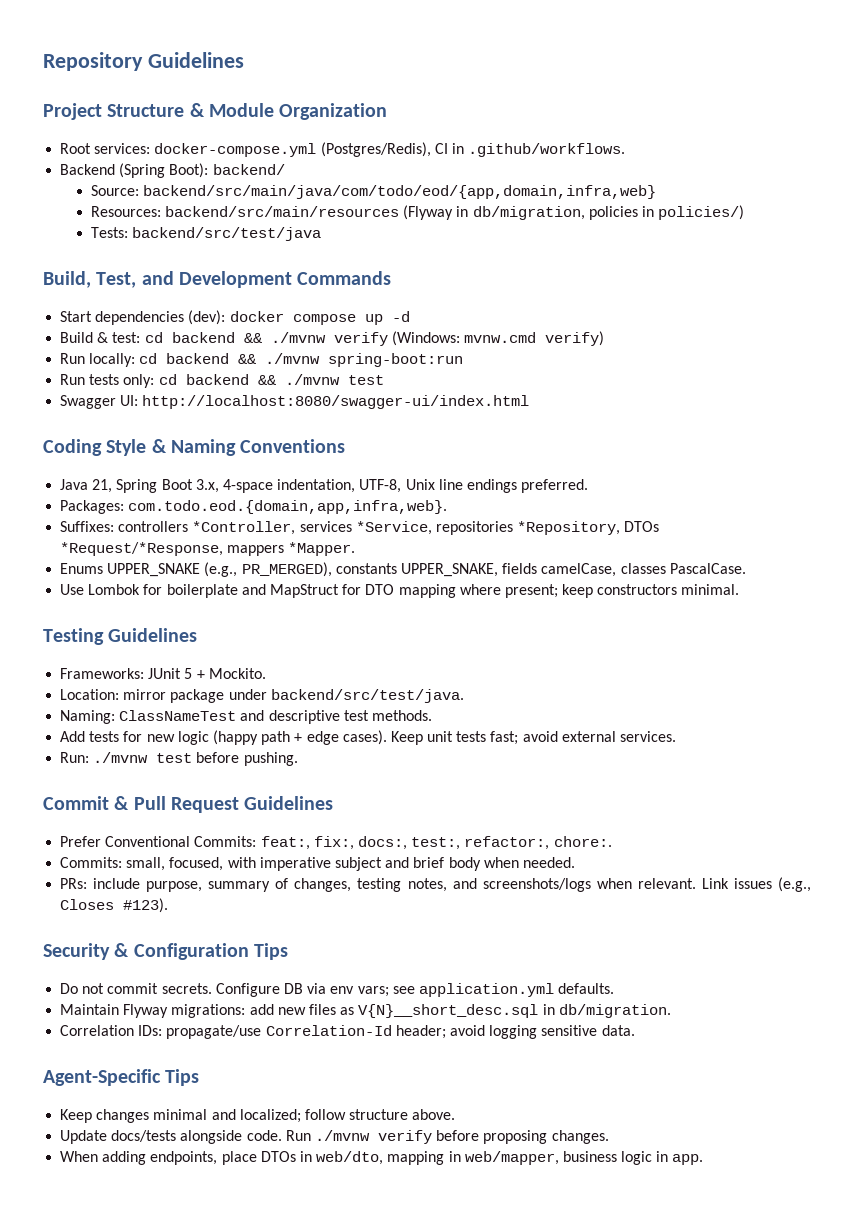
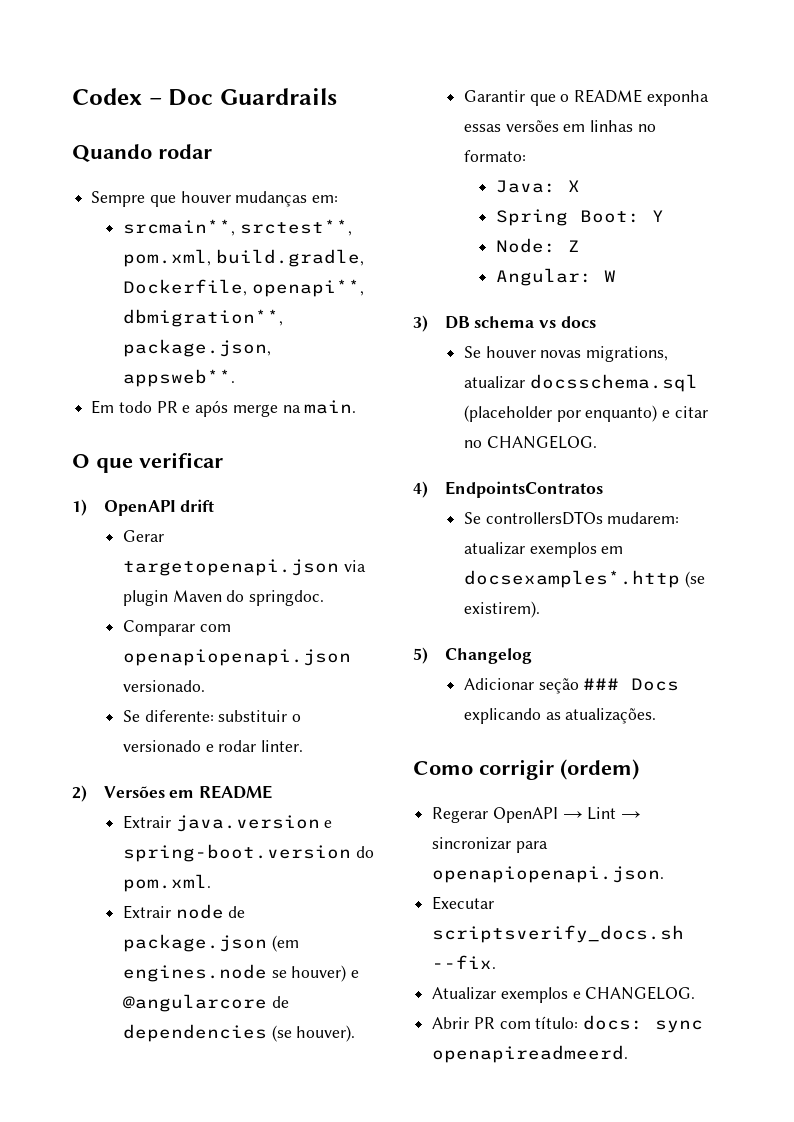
[43,52,244,71] [43,103,388,120] [60,142,626,157] [60,163,285,178] [90,185,657,199] [90,205,745,220] [90,227,322,241] [43,271,392,288] [60,310,410,325] [60,331,604,346] [60,353,464,367] [60,374,384,388] [60,395,530,409] [43,439,346,456] [60,479,589,493] [60,500,448,514] [60,521,660,535] [60,542,356,556] [60,562,746,577] [60,584,740,598] [43,628,198,645] [60,668,266,679] [60,689,464,703] [60,710,432,724] [60,730,677,745] [60,752,298,766] [43,796,334,813] [60,836,612,850] [60,857,575,871] [60,877,812,892] [60,898,169,913] [43,943,288,960] [60,983,615,997] [60,1004,671,1018] [60,1025,635,1039] [43,1069,200,1086] [60,1109,456,1123] [60,1130,609,1144] [60,1151,704,1165] Repository Guidelines // Project Structure & Module Organization // Root services: docker-compose.yml (Postgres/Redis), CI in .github/workflows. // Backend (Spring Boot): backend/ // Source: backend/src/main/java/com/todo/eod/{app,domain,infra,web} // Resources: backend/src/main/resources (Flyway in db/migration, policies in policies/) // Tests: backend/src/test/java // Build, Test, and Development Commands // Start dependencies (dev): docker compose up -d // Build & test: cd backend && ./mvnw verify (Windows: mvnw.cmd verify) // Run locally: cd backend && ./mvnw spring-boot:run // Run tests only: cd backend && ./mvnw test // Swagger UI: http://localhost:8080/swagger-ui/index.html // Coding Style & Naming Conventions // Java 21, Spring Boot 3.x, 4-space indentation, UTF-8, Unix line endings preferred. // Packages: com.todo.eod.{domain,app,infra,web}. // Suffixes: controllers *Controller, services *Service, repositories *Repository, DTOs *Request/*Response, mappers *Mapper. // Enums UPPER_SNAKE (e.g., PR_MERGED), constants UPPER_SNAKE, fields camelCase, classes PascalCase. // Use Lombok for boilerplate and MapStruct for DTO mapping where present; keep constructors minimal. // Testing Guidelines // Frameworks: JUnit 5 + Mockito. // Location: mirror package under backend/src/test/java. // Naming: ClassNameTest and descriptive test methods. // Add tests for new logic (happy path + edge cases). Keep unit tests fast; avoid external services. // Run: ./mvnw test before pushing. // Commit & Pull Request Guidelines // Prefer Conventional Commits: feat:, fix:, docs:, test:, refactor:, chore:. // Commits: small, focused, with imperative subject and brief body when needed. // PRs: include purpose, summary of changes, testing notes, and screenshots/logs when relevant. Link issues (e.g., Closes #123). // Security & Configuration Tips // Do not commit secrets. Configure DB via env vars; see application.yml defaults. // Maintain Flyway migrations: add new files as V{N}__short_desc.sql in db/migration. // Correlation IDs: propagate/use Correlation-Id header; avoid logging sensitive data. // Agent-Specific Tips // Keep changes minimal and localized; follow structure above. // Update docs/tests alongside code. Run ./mvnw verify before proposing changes. // When adding endpoints, place DTOs in web/dto, mapping in web/mapper, business logic in app. -> [72,88,337,106] [72,144,212,162] [91,191,339,207] [122,219,352,236] [122,249,364,267] [122,279,364,297] [122,309,283,327] [122,339,271,357] [122,369,235,387] [91,400,357,417] [72,452,223,473] [72,499,215,516] [122,530,164,542] [122,559,366,576] [122,590,325,606] [122,620,231,636] [122,649,351,666] [122,680,205,692] [122,710,302,722] [122,740,304,752] [72,785,273,802] [122,815,333,832] [122,844,374,862] [122,874,211,892] [122,904,246,919] [122,934,299,952] [122,964,360,982] [122,994,289,1012] [122,1024,356,1042] [463,89,709,106] [463,120,656,132] [463,150,526,162] [495,180,580,193] [495,209,664,226] [495,238,580,253] [495,268,616,286] [413,315,596,332] [463,346,669,362] [463,374,698,392] [463,405,708,422] [463,435,597,449] [413,481,603,498] [463,511,680,525] [463,542,624,558] [463,570,705,588] [463,601,540,618] [413,647,532,664] [463,678,680,694] [463,708,657,724] [413,759,639,780] [432,807,642,823] [432,837,548,853] [432,866,665,883] [432,896,495,910] [432,925,685,943] [432,955,497,969] [432,986,696,1003] [432,1015,704,1033] [432,1045,629,1063] Codex – Doc Guardrails // Quando rodar // Sempre que houver mudanças em: // srcmain**, srctest**, pom.xml, build.gradle, Dockerfile, openapi**, dbmigration**, package.json, appsweb**. // Em todo PR e após merge na main. // O que verificar // 1) OpenAPI drift // Gerar targetopenapi.json via plugin Maven do springdoc. // Comparar com openapiopenapi.json versionado. // Se diferente: substituir o versionado e rodar linter. // 2) Versões em README // Extrair java.version e spring-boot.version do pom.xml. // Extrair node de package.json (em engines.node se houver) e @angularcore de dependencies (se houver). // Garantir que o README exponha essas versões em linhas no formato: // Java: X // Spring Boot: Y // Node: Z // Angular: W // 3) DB schema vs docs // Se houver novas migrations, atualizar docsschema.sql (placeholder por enquanto) e citar no CHANGELOG. // 4) EndpointsContratos // Se controllersDTOs mudarem: atualizar exemplos em docsexamples*.http (se existirem). // 5) Changelog // Adicionar seção ### Docs explicando as atualizações. // Como corrigir (ordem) // Regerar OpenAPI → Lint → sincronizar para openapiopenapi.json. // Executar scriptsverify_docs.sh --fix. // Atualizar exemplos e CHANGELOG. // Abrir PR com título: docs: sync openapireadmeerd.

